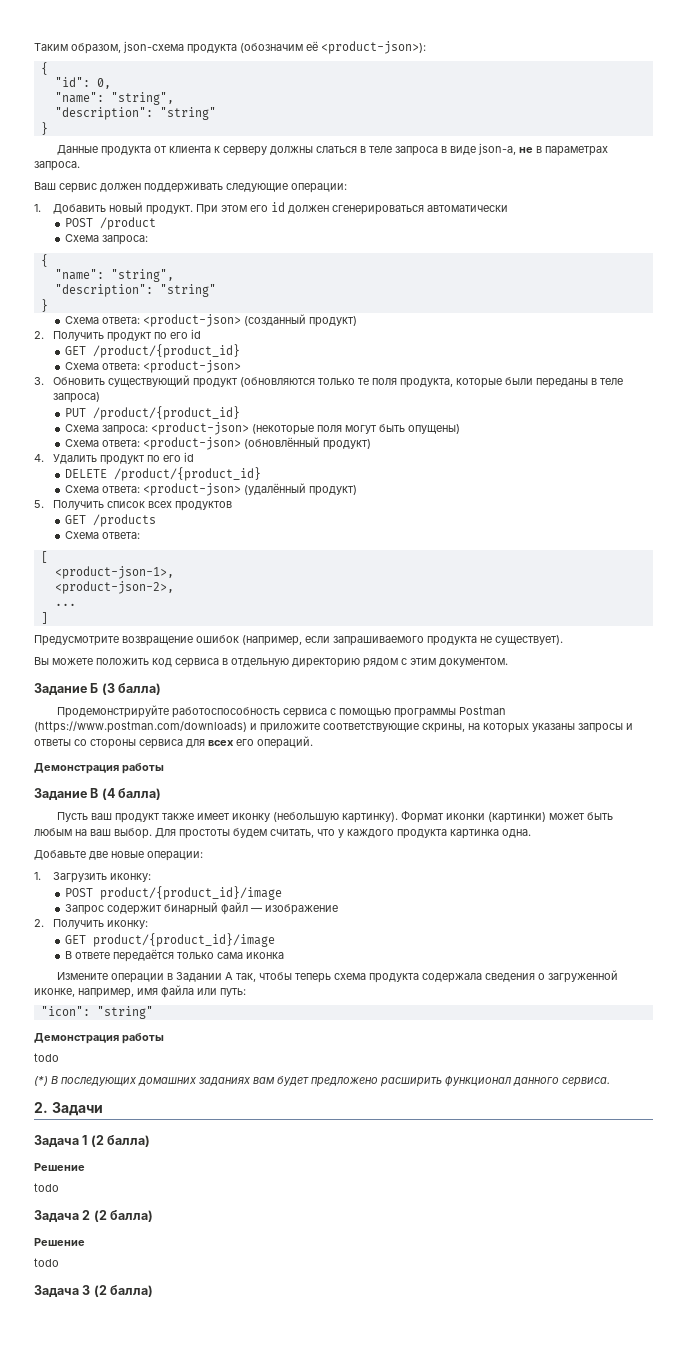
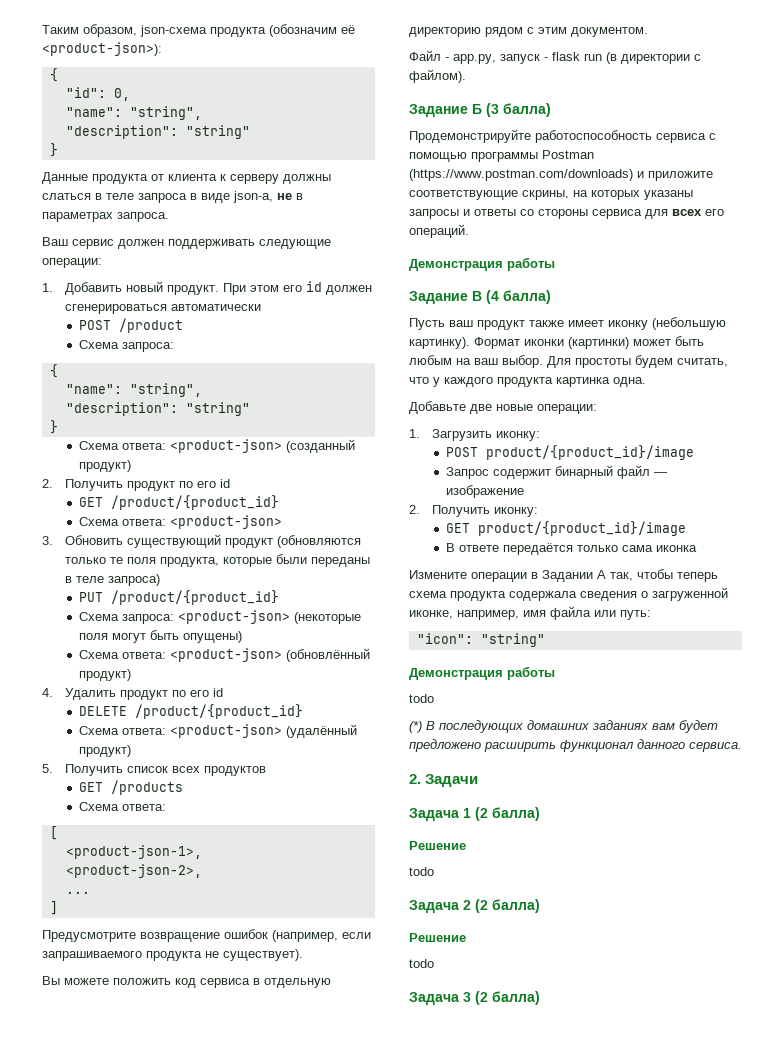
(508, 662) none -> [409,50,701,64] [409,69,466,83] // Файл - app.py, запуск - flask run (в директории с файлом).

